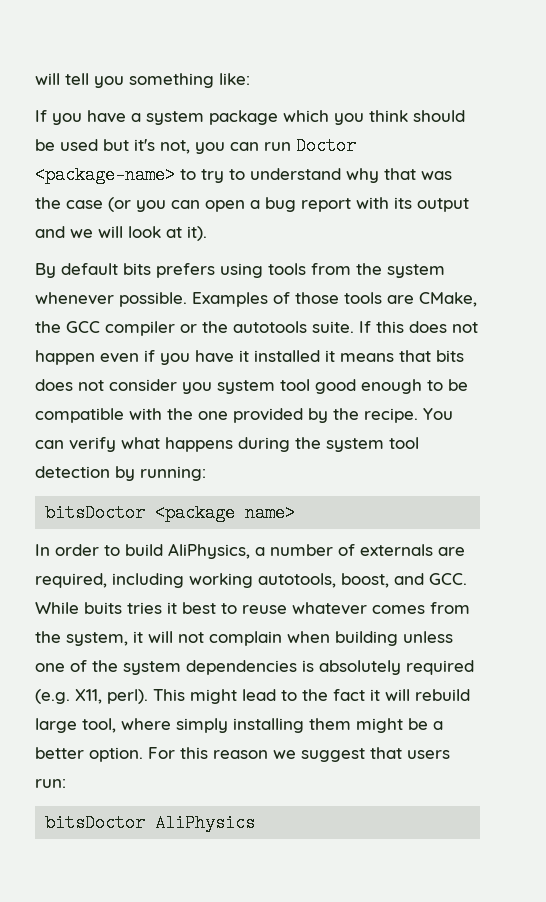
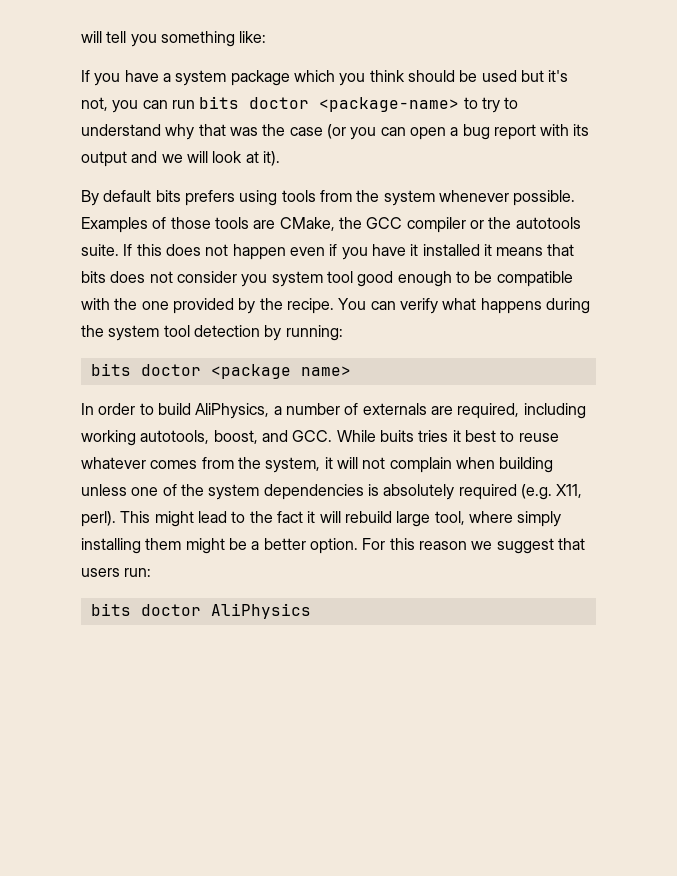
[296,137,356,155] Doctor -> [199,96,310,109] bits doctor
[45,504,146,522] bitsDoctor -> [90,363,201,376] bits doctor
[45,814,146,832] bitsDoctor -> [90,603,201,616] bits doctor

